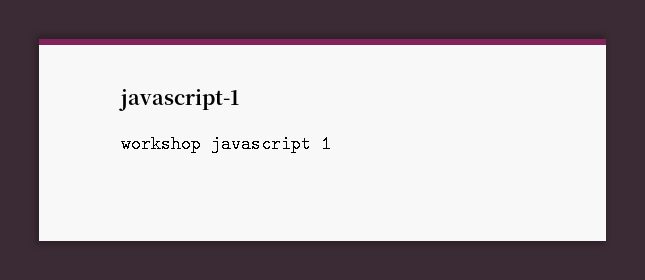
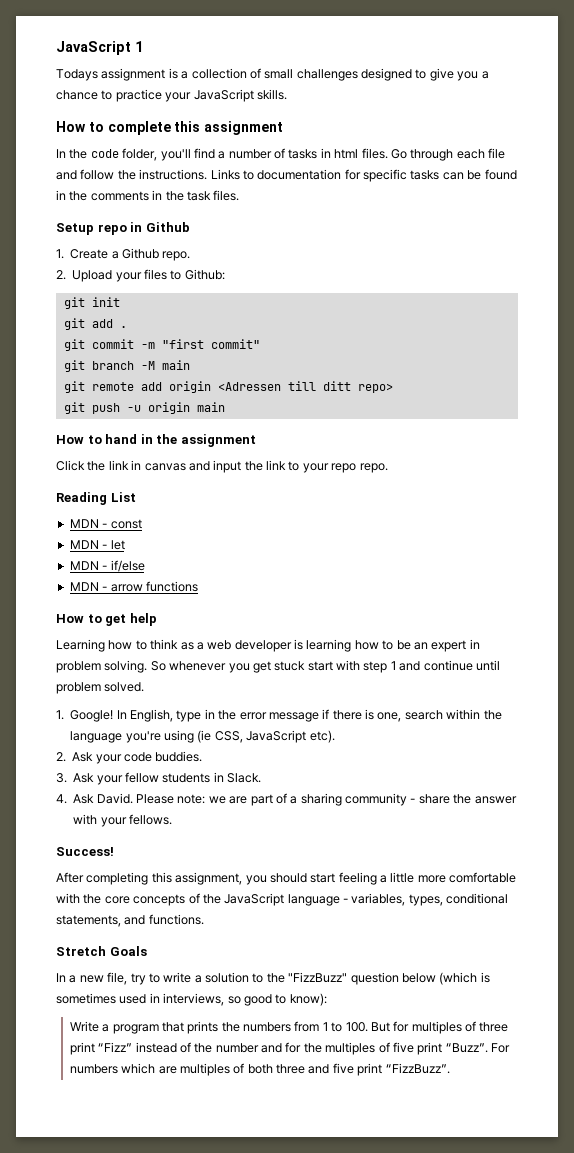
[119,89,239,111] [121,135,331,153] javascript-1 // workshop javascript 1 -> [56,41,143,55] [56,68,489,81] [56,89,287,102] [56,121,284,135] [56,148,505,161] [56,169,517,182] [56,190,240,201] [56,222,190,235] [56,248,191,261] [56,269,225,282] [63,297,120,309] [63,318,127,330] [63,339,260,351] [63,360,190,372] [63,381,393,393] [63,402,225,414] [56,434,256,447] [56,460,388,473] [56,492,136,505] [69,519,142,529] [69,540,125,550] [69,560,145,572] [69,581,198,592] [56,613,157,626] [56,639,480,652] [56,660,500,673] [56,682,145,694] [56,709,502,722] [70,730,335,743] [56,751,203,764] [56,772,262,785] [56,793,517,806] [73,814,172,827] [56,847,114,856] [56,872,517,885] [56,893,509,906] [56,914,204,927] [56,946,147,956] [56,972,490,985] [56,993,327,1006] [69,1021,509,1034] [69,1042,511,1055] [69,1063,450,1076] JavaScript 1 // Todays assignment is a collection of small challenges designed to give you a chance to practice your JavaScript skills. // How to complete this assignment // In the code folder, you'll find a number of tasks in html files. Go through each file and follow the instructions. Links to documentation for specific tasks can be found in the comments in the task files. // Setup repo in Github // 1. Create a Github repo. // 2. Upload your files to Github: // git init // git add . // git commit -m "first commit" // git branch -M main // git remote add origin <Adressen till ditt repo> // git push -u origin main // How to hand in the assignment // Click the link in canvas and input the link to your repo repo. // Reading List // MDN - const // MDN - let // MDN - if/else // MDN - arrow functions // How to get help // Learning how to think as a web developer is learning how to be an expert in problem solving. So whenever you get stuck start with step 1 and continue until problem solved. // 1. Google! In English, type in the error message if there is one, search within the language you're using (ie CSS, JavaScript etc). // 2. Ask your code buddies. // 3. Ask your fellow students in Slack. // 4. Ask David. Please note: we are part of a sharing community - share the answer with your fellows. // Success! // After completing this assignment, you should start feeling a little more comfortable with the core concepts of the JavaScript language - variables, types, conditional statements, and functions. // Stretch Goals // In a new file, try to write a solution to the "FizzBuzz" question below (which is sometimes used in interviews, so good to know): // Write a program that prints the numbers from 1 to 100. But for multiples of three print “Fizz” instead of the number and for the multiples of five print “Buzz”. For numbers which are multiples of both three and five print “FizzBuzz”.

